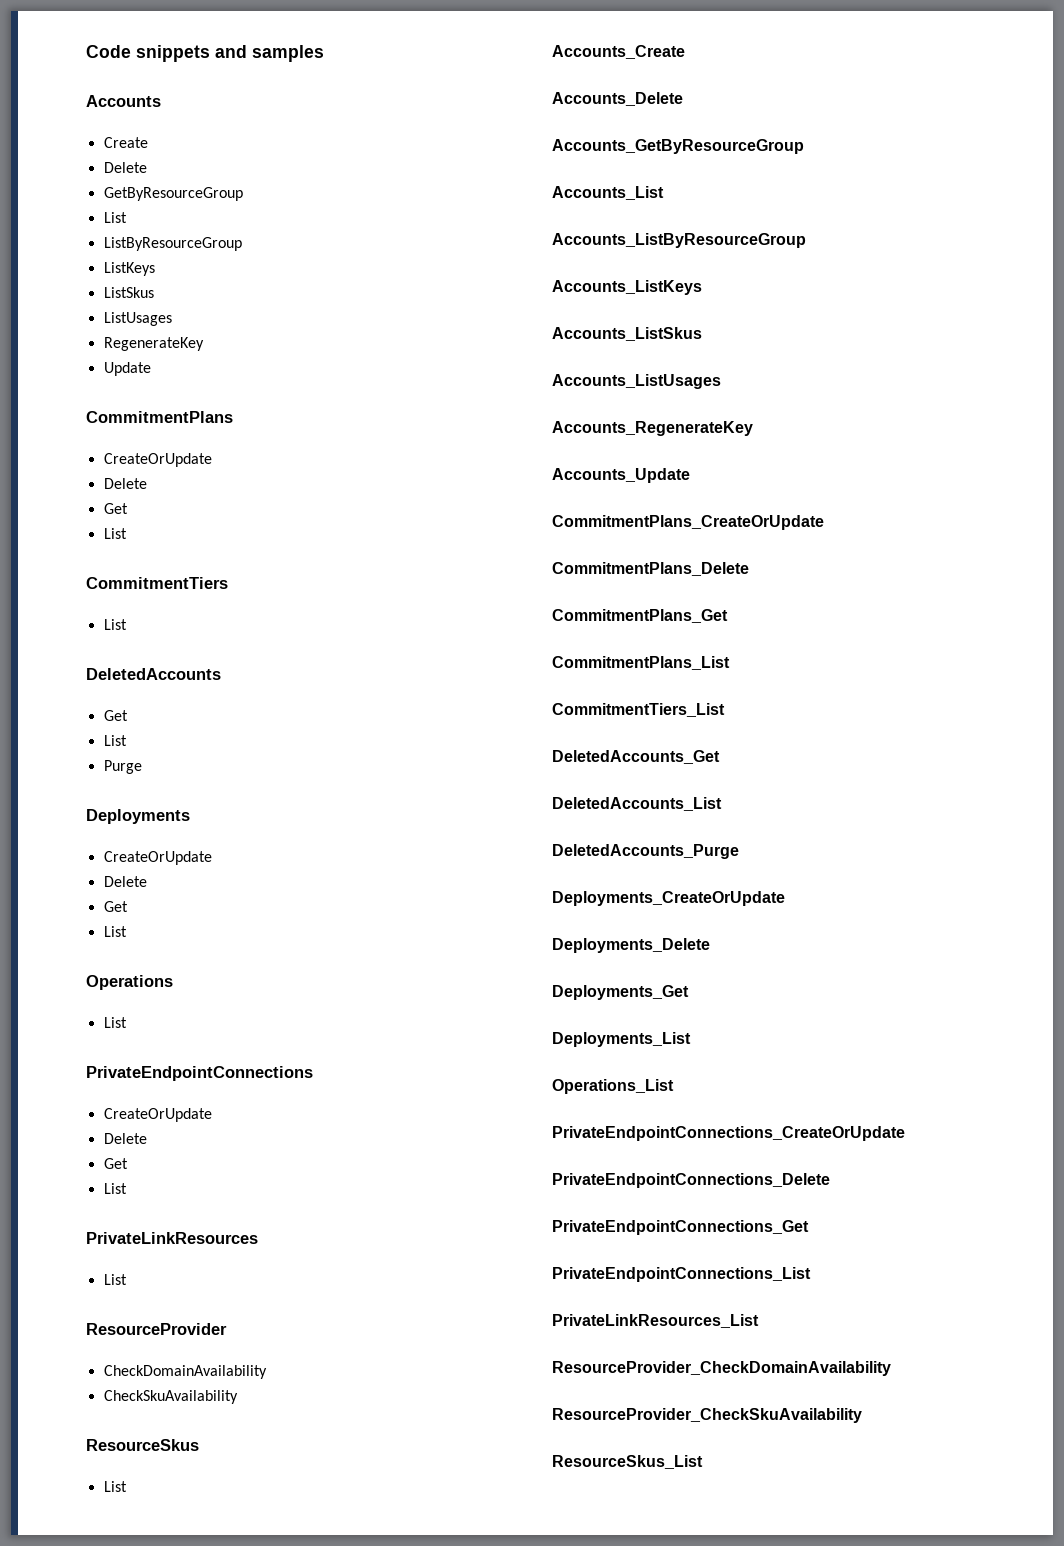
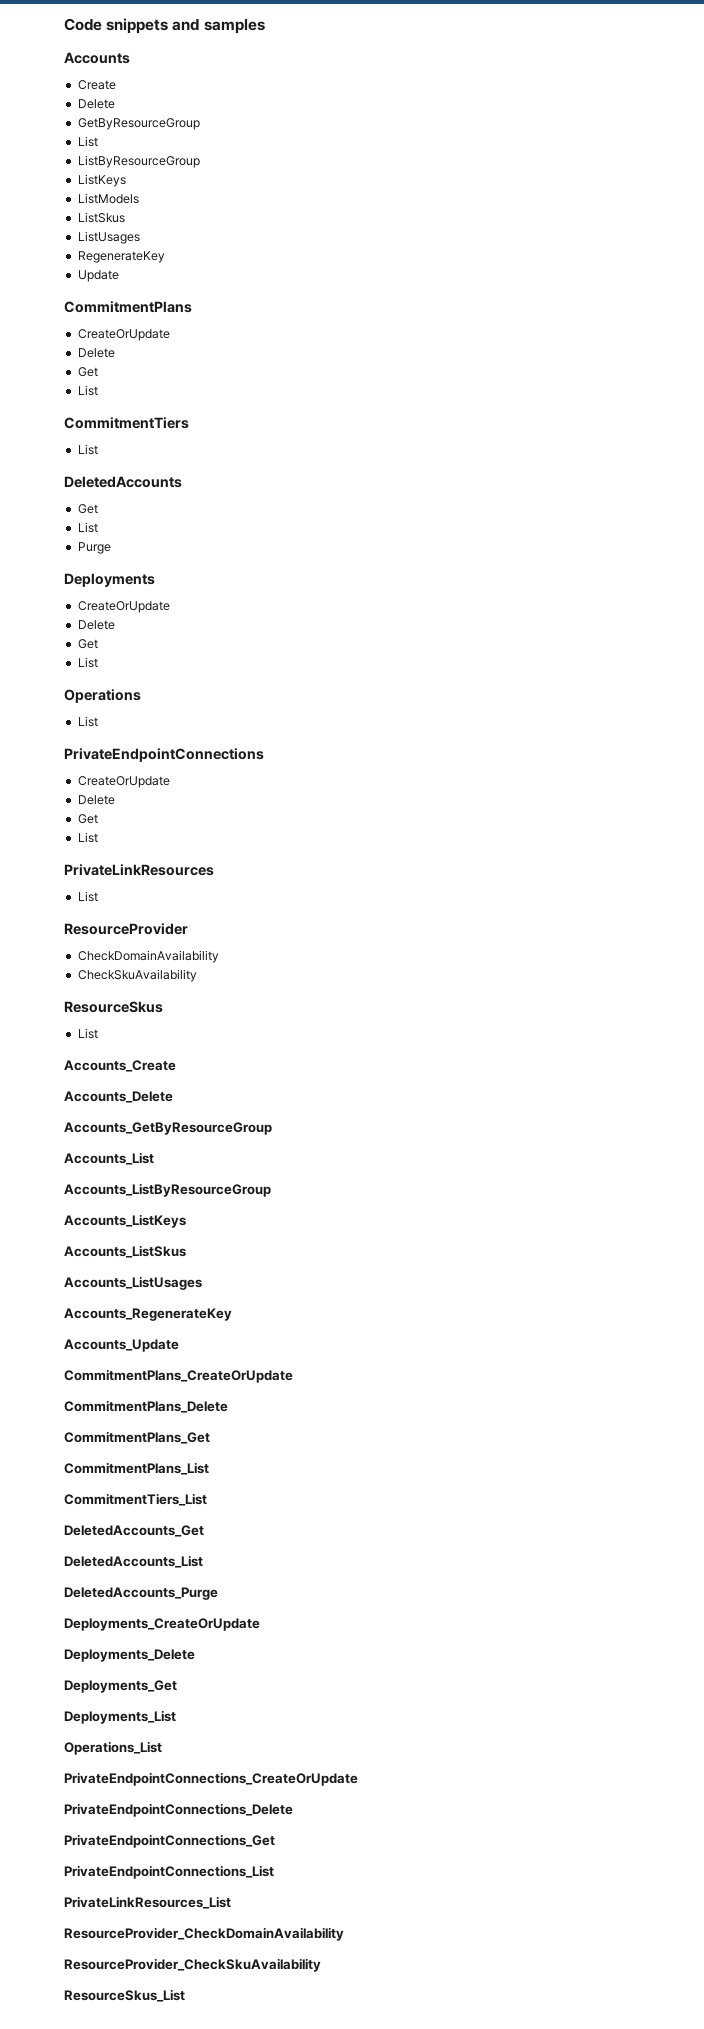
(155, 269) none -> [77,193,139,204] // ListModels

